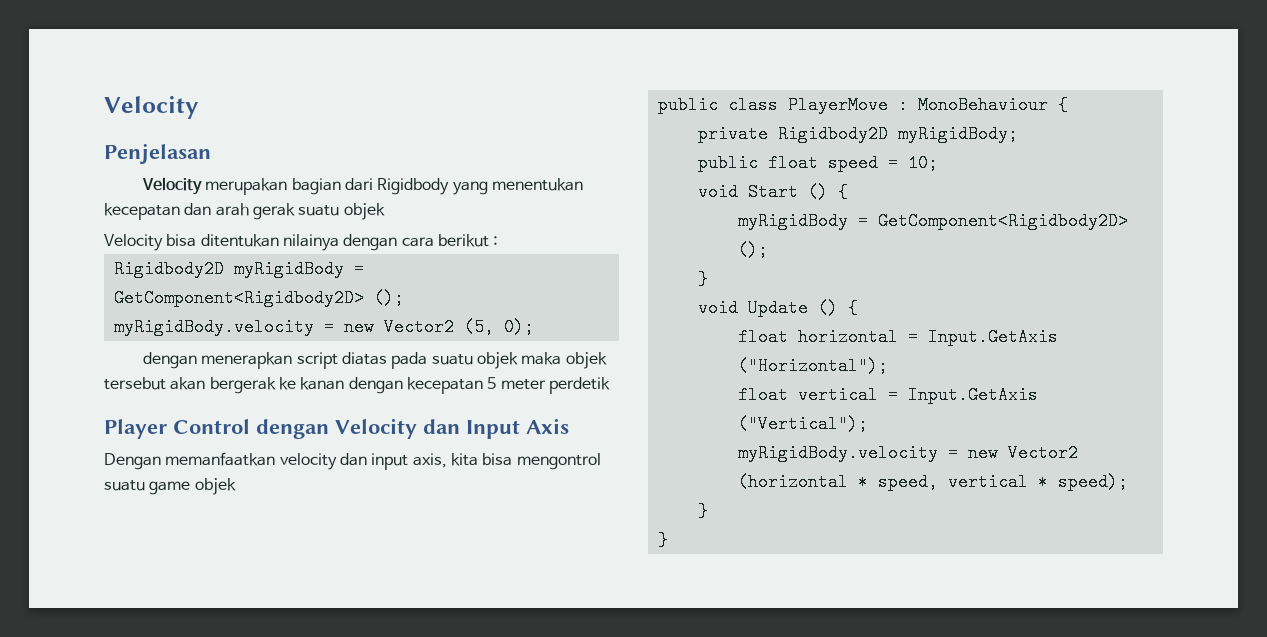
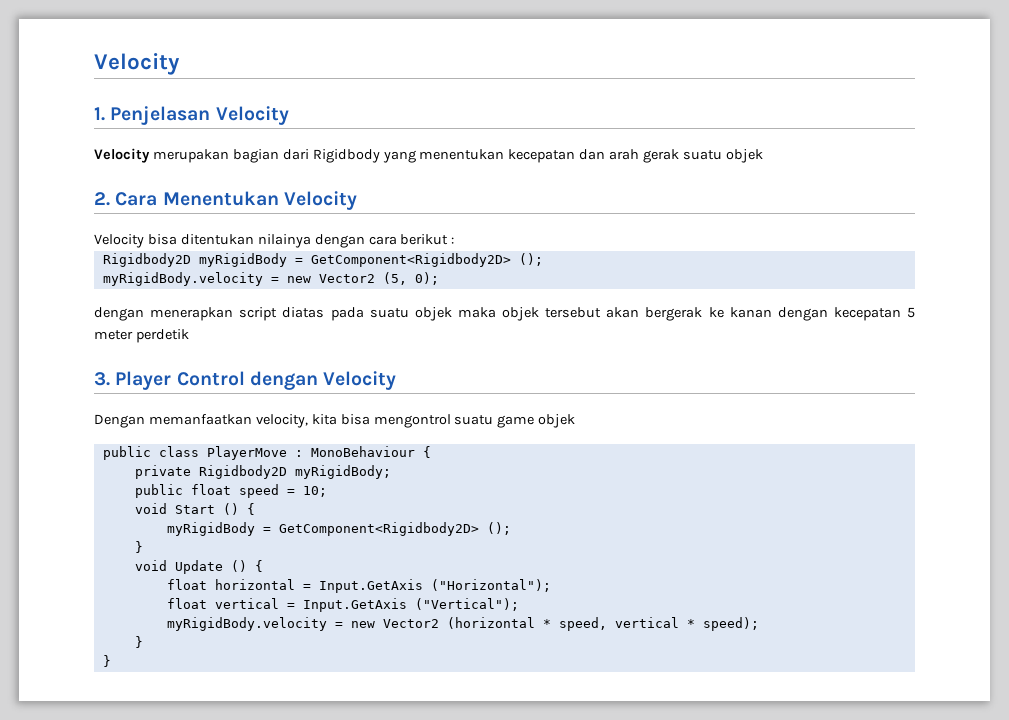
[104,96,198,119] Velocity // -> [94,53,180,75] [94,107,105,121] Velocity // 1.
(211, 153) none -> [215,106,289,125] Velocity
(385, 211) none -> [94,191,357,210] // 2. Cara Menentukan Velocity
(610, 385) none -> [94,372,110,386] 3.
[423,418,569,439] dan Input Axis -> (397, 380) none
[279,453,447,470] velocity dan input axis, -> [255,414,308,428] velocity,

